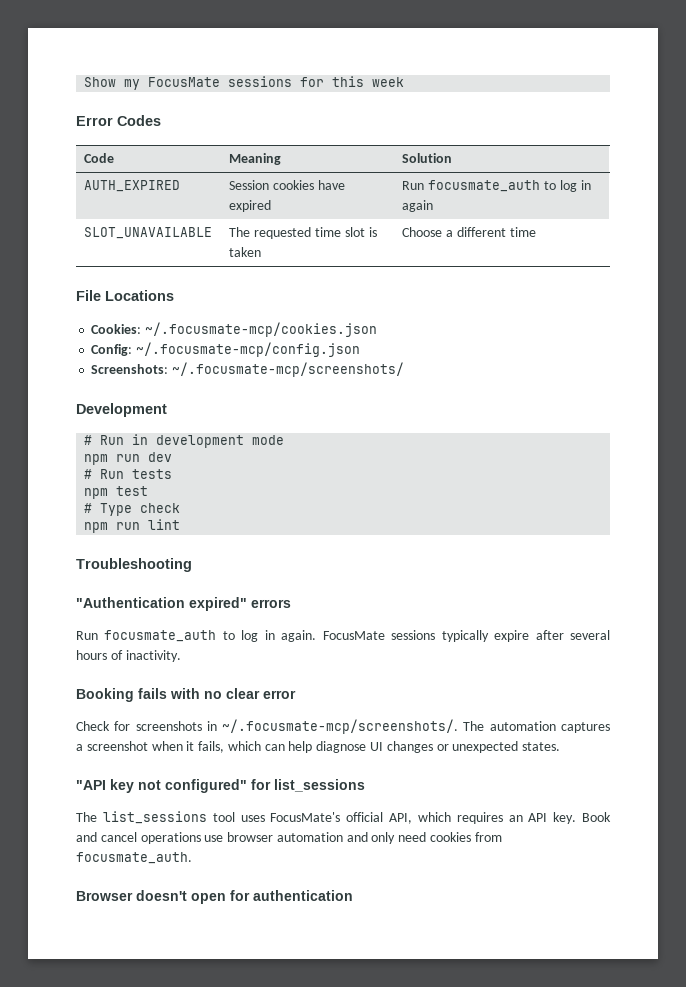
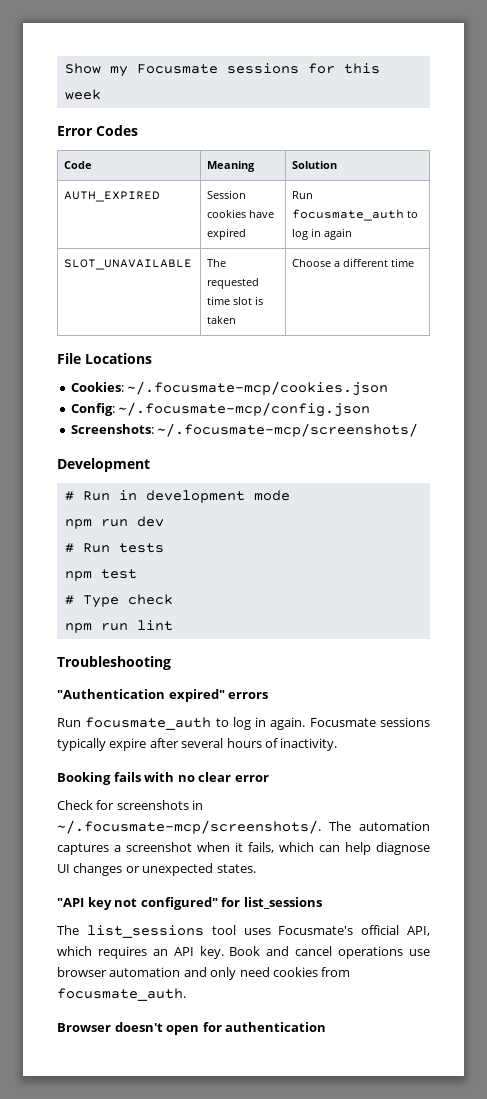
[148,77,221,87] FocusMate -> [136,64,218,74] Focusmate
[322,631,385,640] FocusMate -> [309,718,376,727] Focusmate
[270,812,341,822] FocusMate's -> [278,926,354,935] Focusmate's

